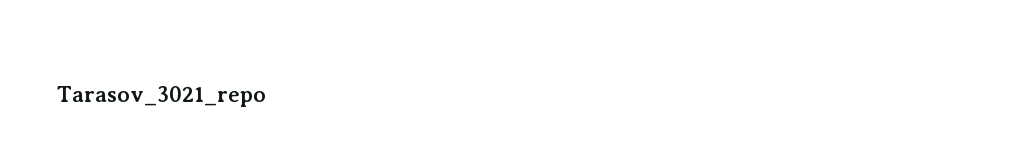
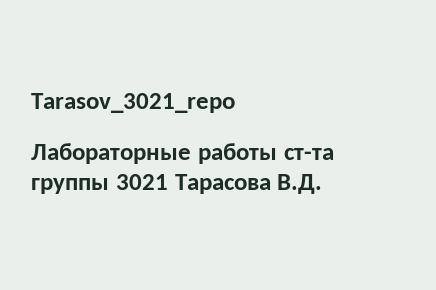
(266, 96) none -> [31,143,334,164] [31,174,323,194] // Лабораторные работы ст-та группы 3021 Тарасова В.Д.

